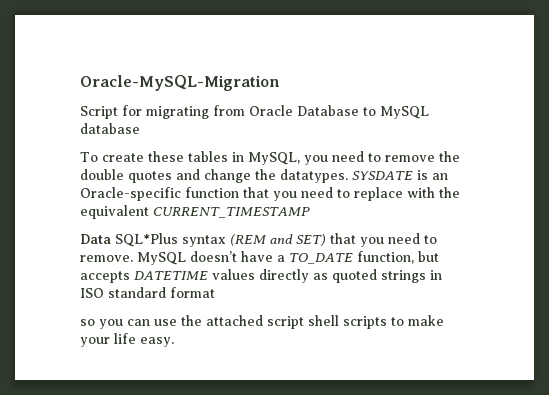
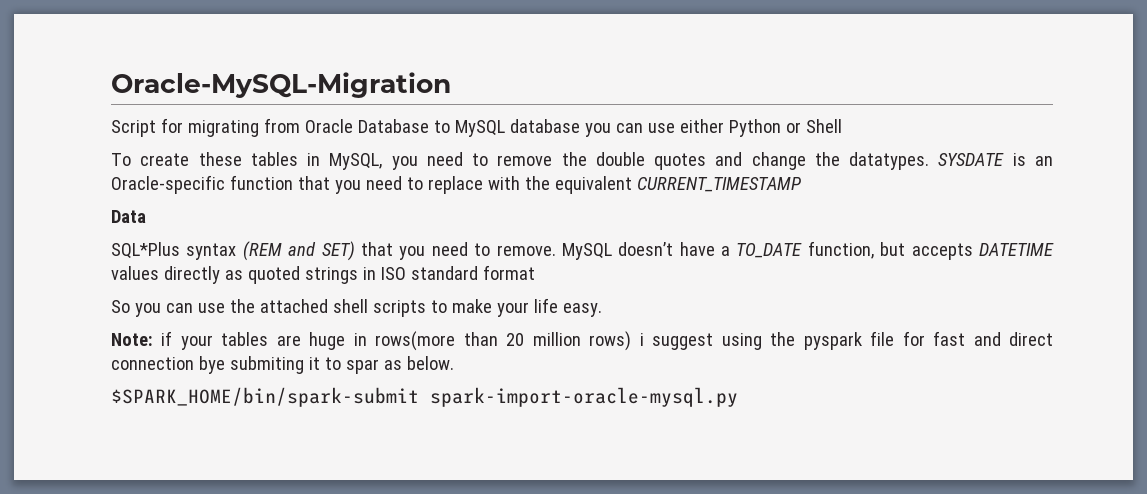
(140, 128) none -> [584,119,842,137] you can use either Python or Shell
(111, 239) none -> (146, 216) //
[80,319,95,326] so -> [111,300,130,313] So
[267,316,304,329] script -> (328, 306) none
(174, 342) none -> [111,331,1053,351] [111,356,454,374] [111,387,738,407] // Note: if your tables are huge in rows(more than 20 million rows) i suggest using the pyspark file for fast and direct connection bye submiting it to spar as below. // $SPARK_HOME/bin/spark-submit spark-import-oracle-mysql.py

